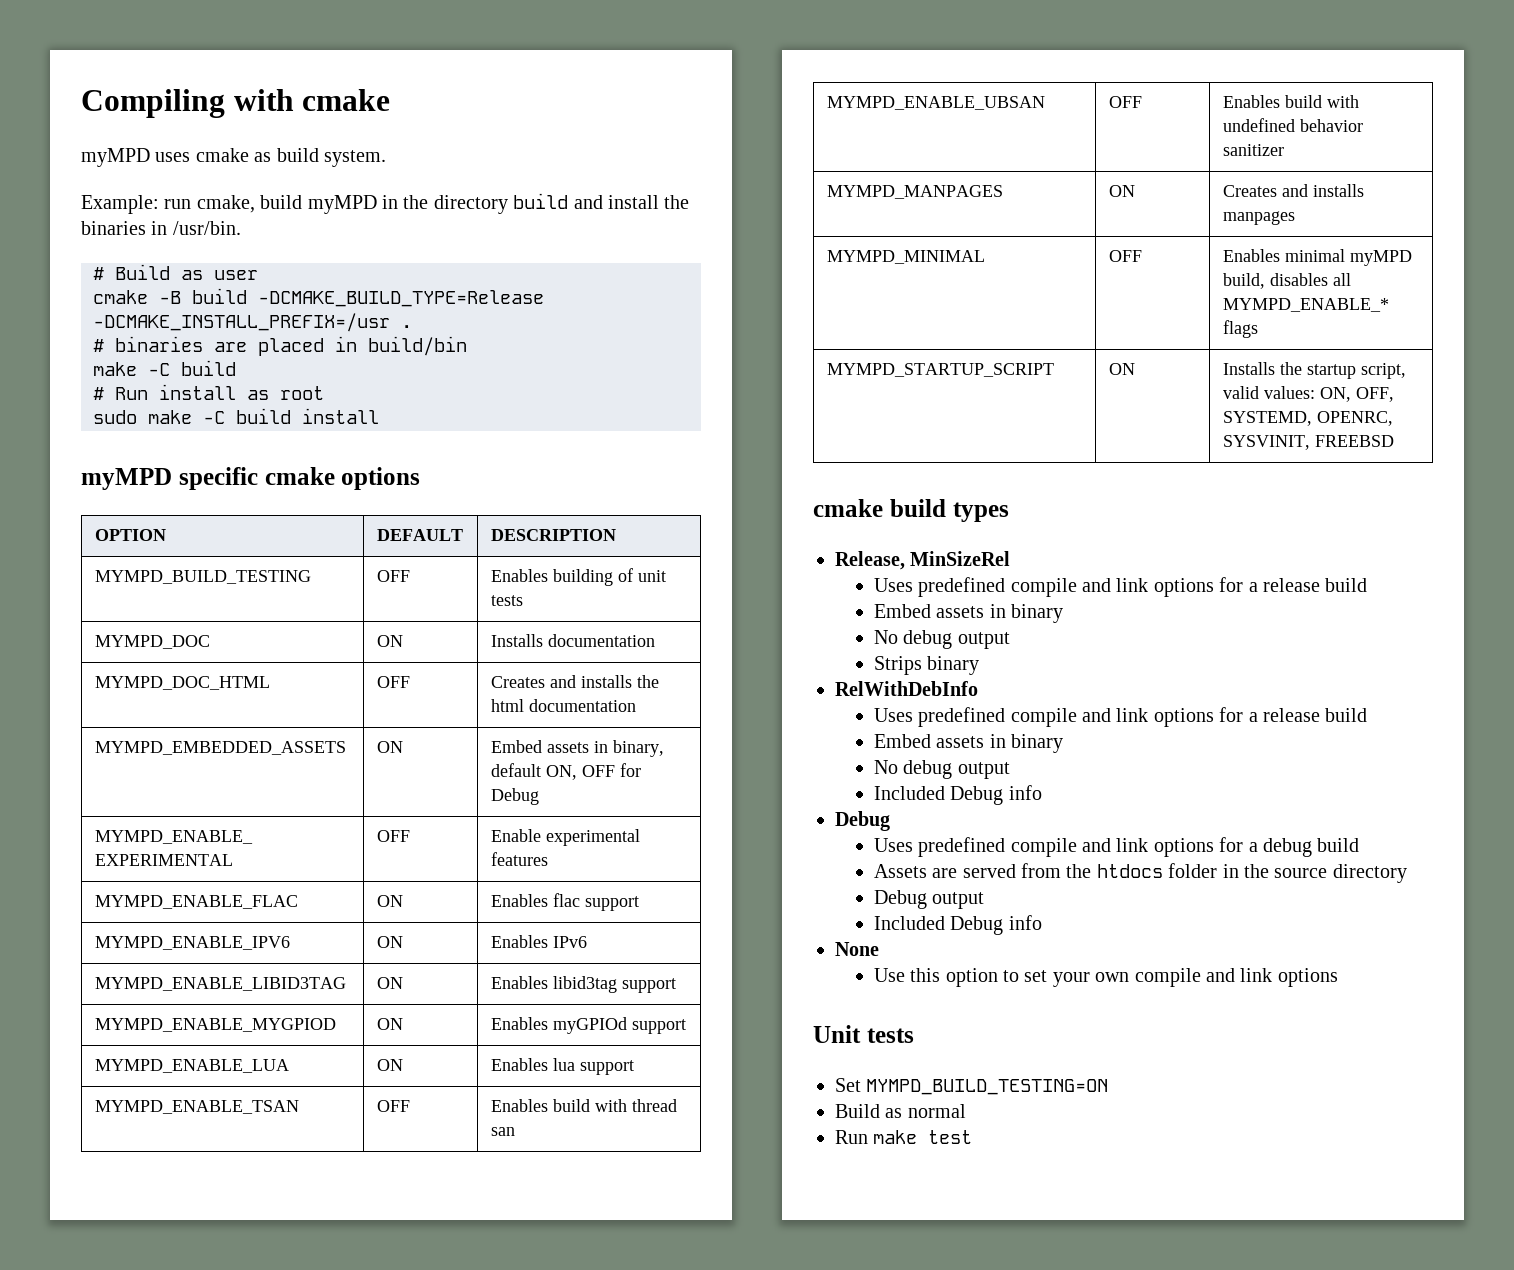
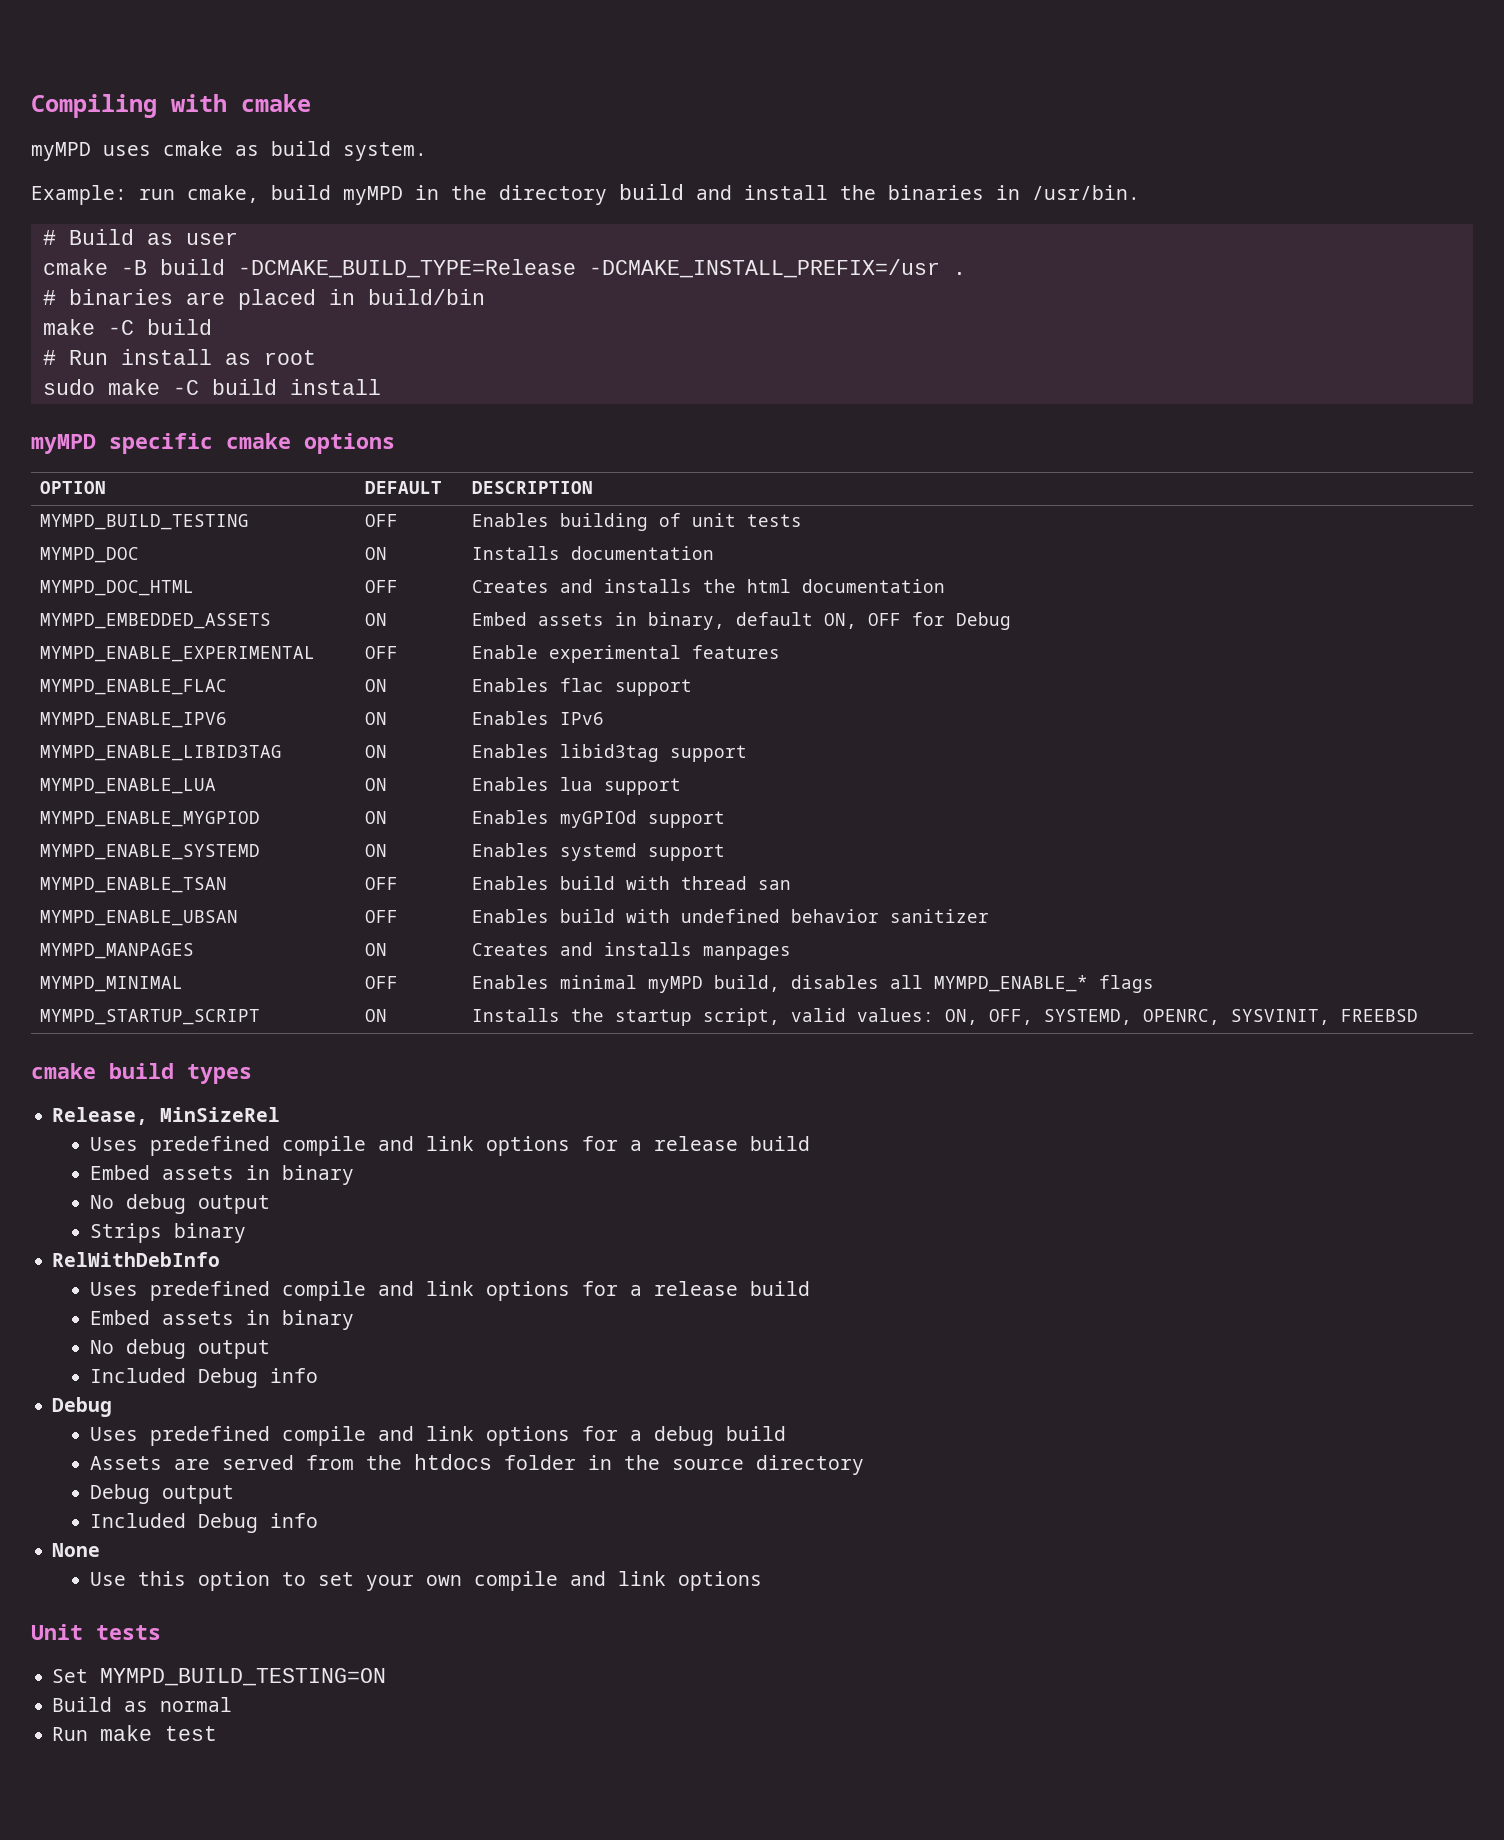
(676, 985) none -> [40,778,217,794] [365,778,388,791] [472,777,682,795] // MYMPD_ENABLE_LUA | ON | Enables lua support
[94,1059,289,1073] [376,1059,403,1071] [490,1058,575,1071] MYMPD_ENABLE_LUA | ON | Enables lua -> [40,844,261,860] [365,844,388,857] [472,843,638,861] MYMPD_ENABLE_SYSTEMD | ON | Enables systemd

